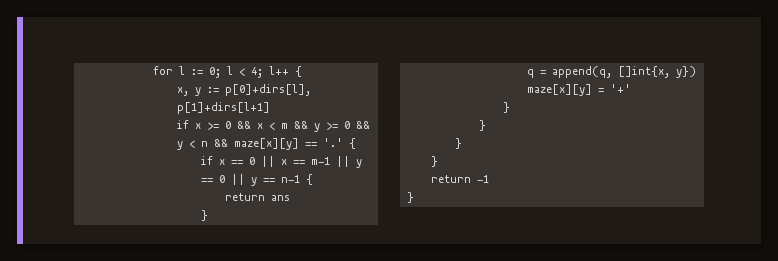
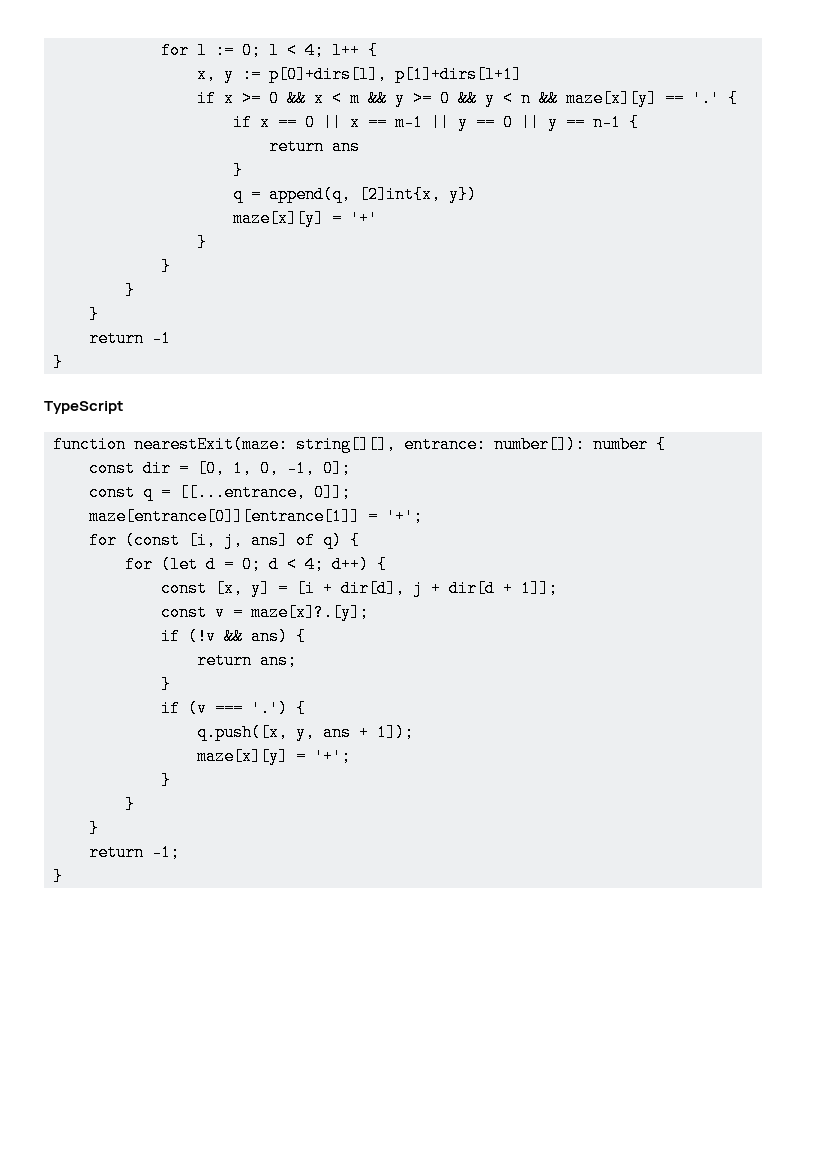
[617,66,670,78] []int{x, -> [359,186,442,203] [2]int{x,
(414, 197) none -> [44,401,124,414] [53,436,667,453] [89,460,352,477] [89,484,352,501] [89,508,424,525] [89,532,361,549] [125,556,388,573] [161,580,559,597] [161,604,370,621] [161,628,307,645] [197,652,298,669] [161,676,172,693] [161,700,307,717] [197,724,415,741] [197,748,352,765] [161,772,172,789] [125,796,136,813] [89,820,100,837] [89,844,181,861] [53,868,64,885] // TypeScript // function nearestExit(maze: string[][], entrance: number[]): number { // const dir = [0, 1, 0, -1, 0]; // const q = [[...entrance, 0]]; // maze[entrance[0]][entrance[1]] = '+'; // for (const [i, j, ans] of q) { // for (let d = 0; d < 4; d++) { // const [x, y] = [i + dir[d], j + dir[d + 1]]; // const v = maze[x]?.[y]; // if (!v && ans) { // return ans; // } // if (v === '.') { // q.push([x, y, ans + 1]); // maze[x][y] = '+'; // } // } // } // return -1; // }

